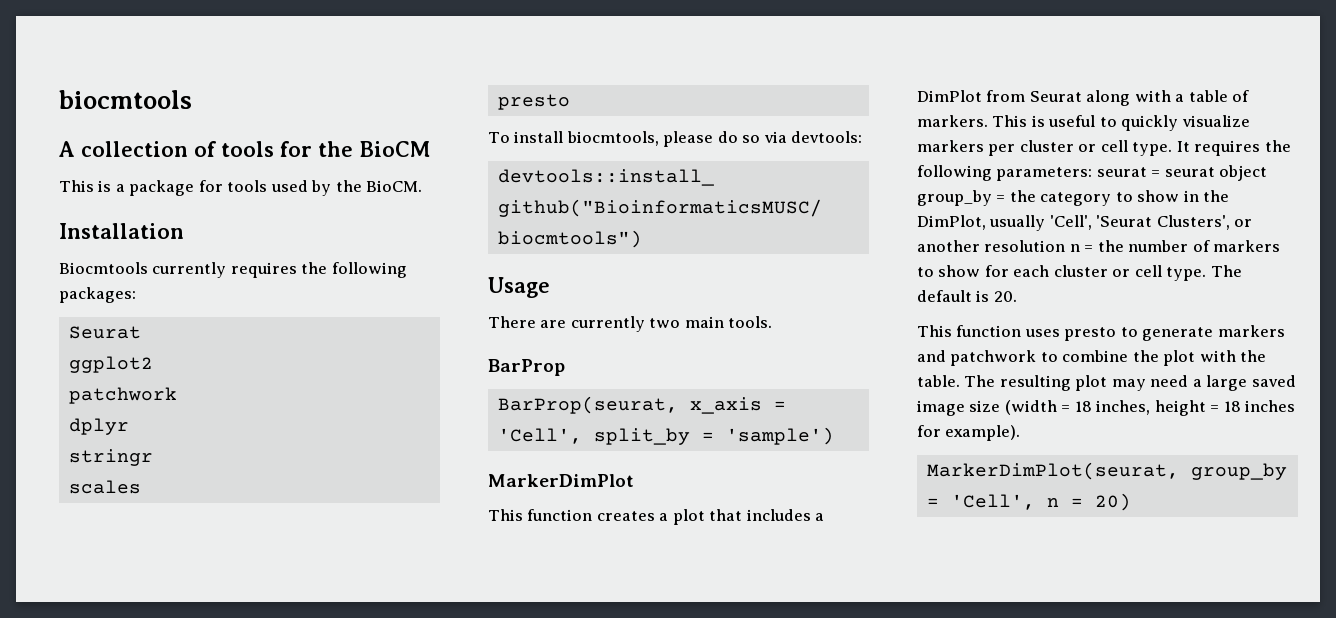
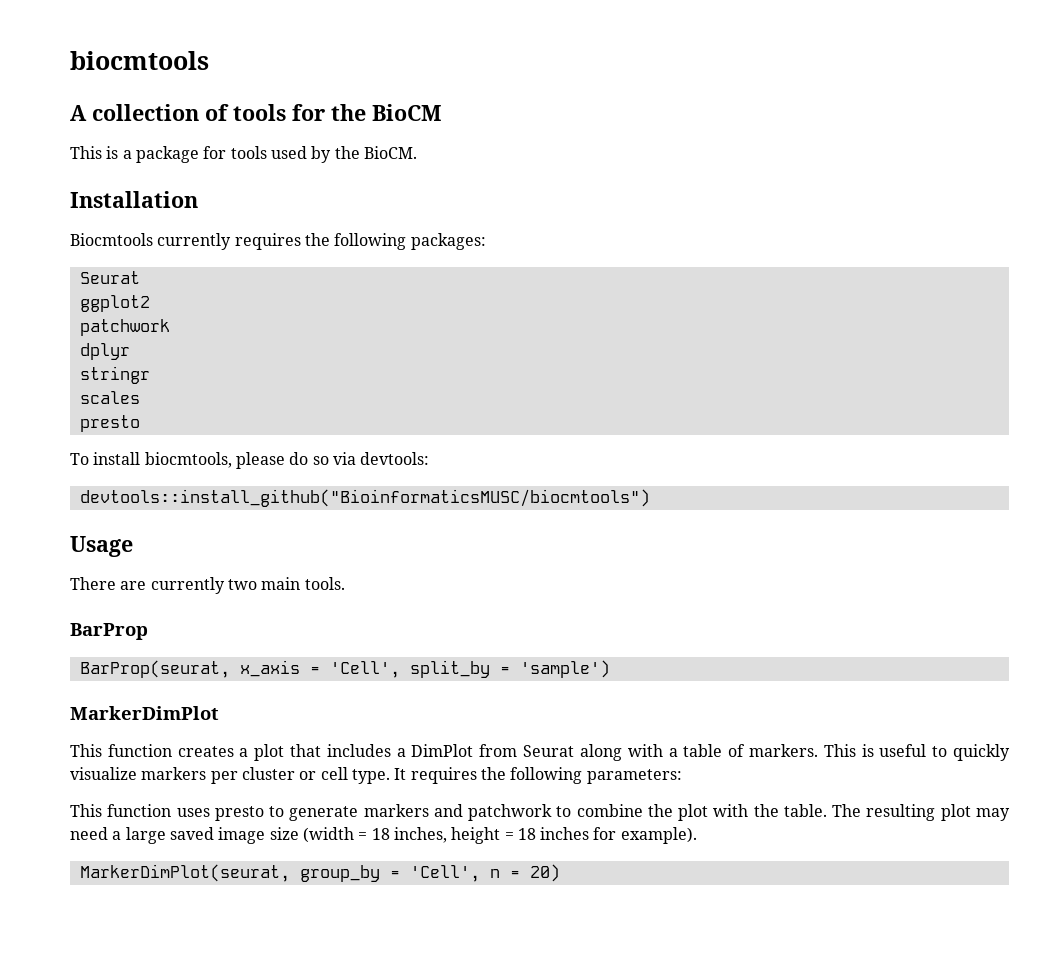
[1096,165,1268,181] [917,190,1230,206] [917,215,1253,231] [917,240,1281,252] [917,265,1242,281] [917,290,1017,302] seurat = seurat object group_by = the category to show in the DimPlot, usually 'Cell', 'Seurat Clusters', or another resolution n = the number of markers to show for each cluster or cell type. The default is 20. -> (682, 776) none

